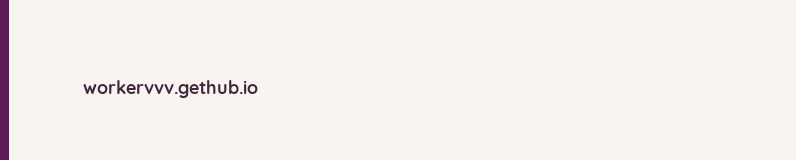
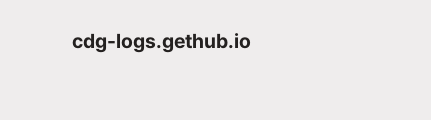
[83,80,258,98] workervvv.gethub.io -> [72,33,251,53] cdg-logs.gethub.io

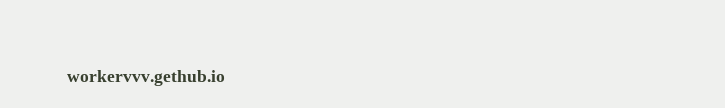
[72,33,251,53] cdg-logs.gethub.io -> [67,70,225,86] workervvv.gethub.io

